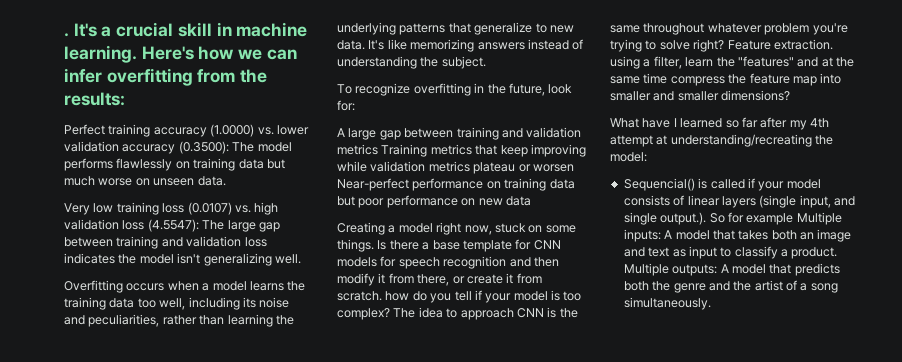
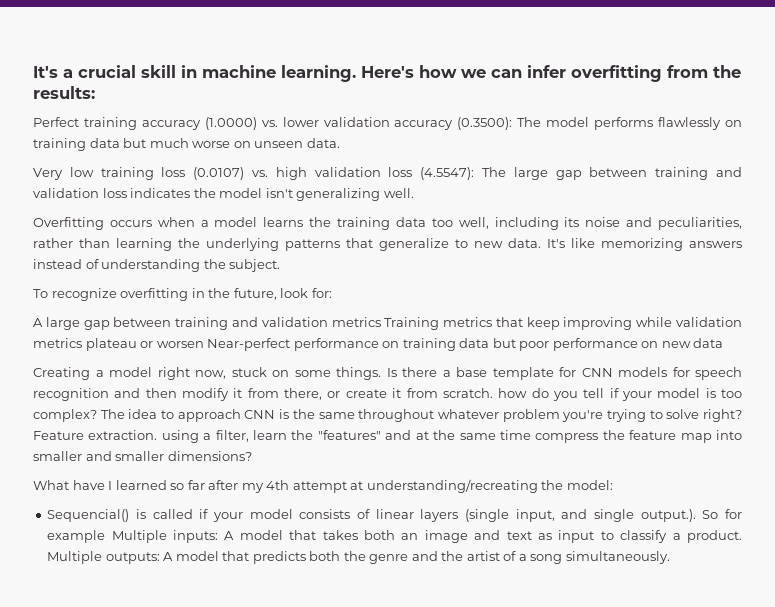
[64,33,69,37] . -> (33, 72) none

